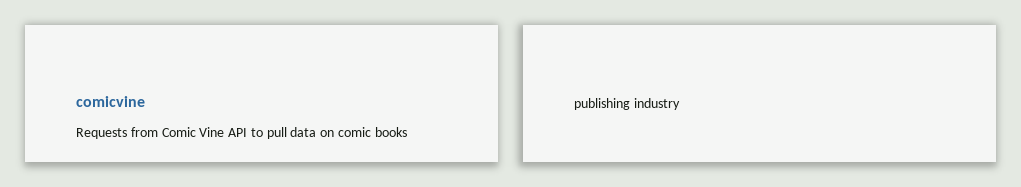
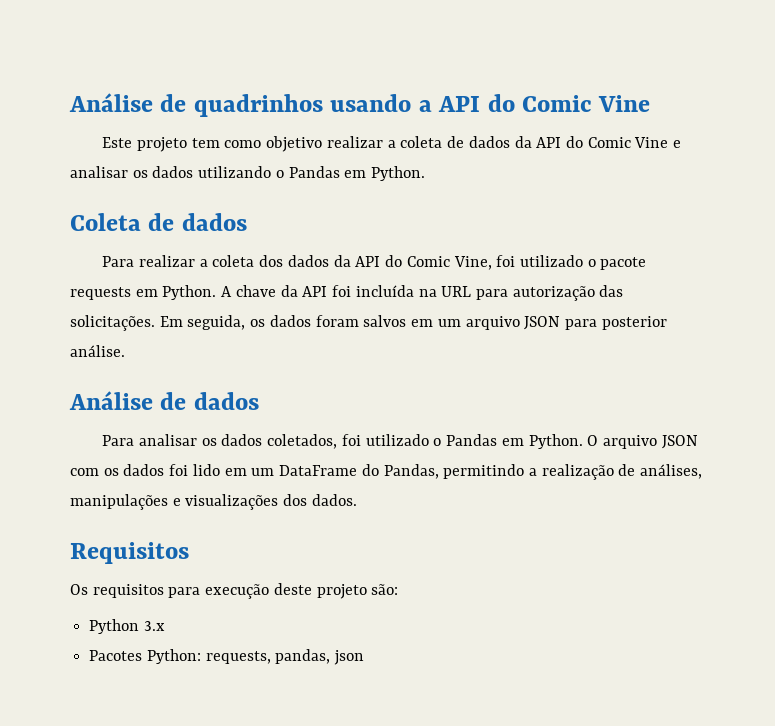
[76,96,145,107] [76,127,407,139] [574,98,680,110] comicvine // Requests from Comic Vine API to pull data on comic books publishing industry -> [69,93,651,117] [102,136,682,152] [70,166,426,181] [70,213,247,231] [102,255,647,270] [70,285,624,301] [70,315,667,331] [70,345,125,357] [69,391,259,410] [102,434,698,449] [70,464,703,480] [70,494,357,510] [70,542,189,564] [70,583,399,599] [89,619,165,634] [89,649,365,665] Análise de quadrinhos usando a API do Comic Vine // Este projeto tem como objetivo realizar a coleta de dados da API do Comic Vine e analisar os dados utilizando o Pandas em Python. // Coleta de dados // Para realizar a coleta dos dados da API do Comic Vine, foi utilizado o pacote requests em Python. A chave da API foi incluída na URL para autorização das solicitações. Em seguida, os dados foram salvos em um arquivo JSON para posterior análise. // Análise de dados // Para analisar os dados coletados, foi utilizado o Pandas em Python. O arquivo JSON com os dados foi lido em um DataFrame do Pandas, permitindo a realização de análises, manipulações e visualizações dos dados. // Requisitos // Os requisitos para execução deste projeto são: // Python 3.x // Pacotes Python: requests, pandas, json

